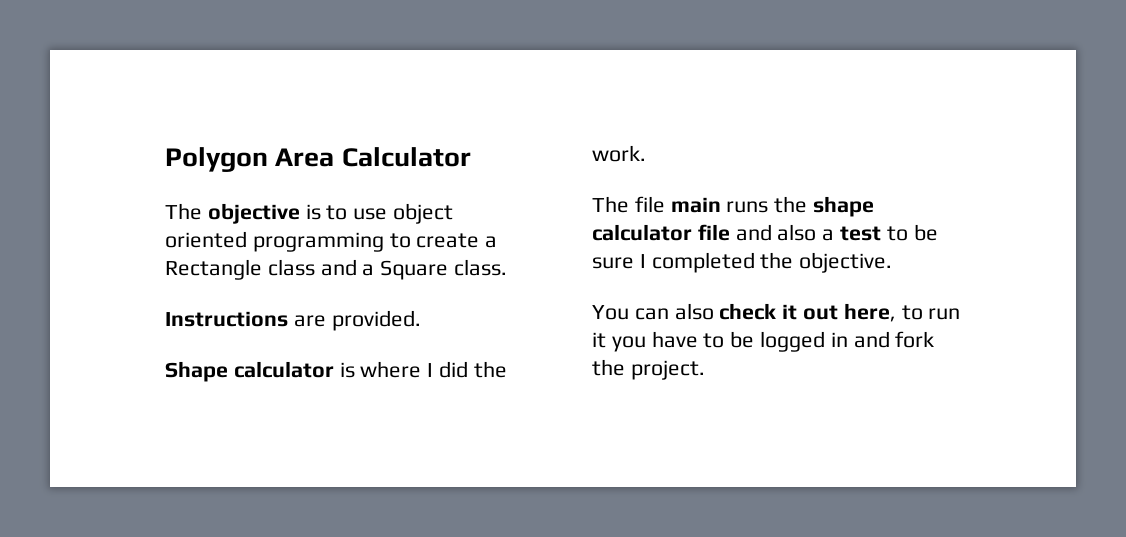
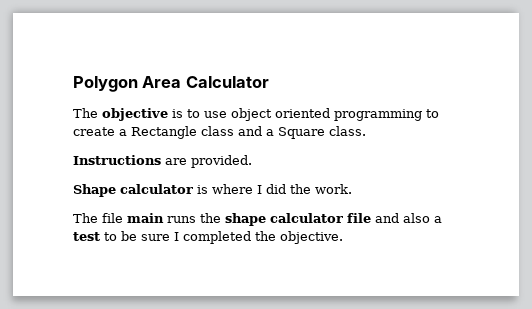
[592,303,961,322] [592,331,935,352] [592,359,705,380] // You can also check it out here, to run it you have to be logged in and fork the project. -> (343, 237) none

